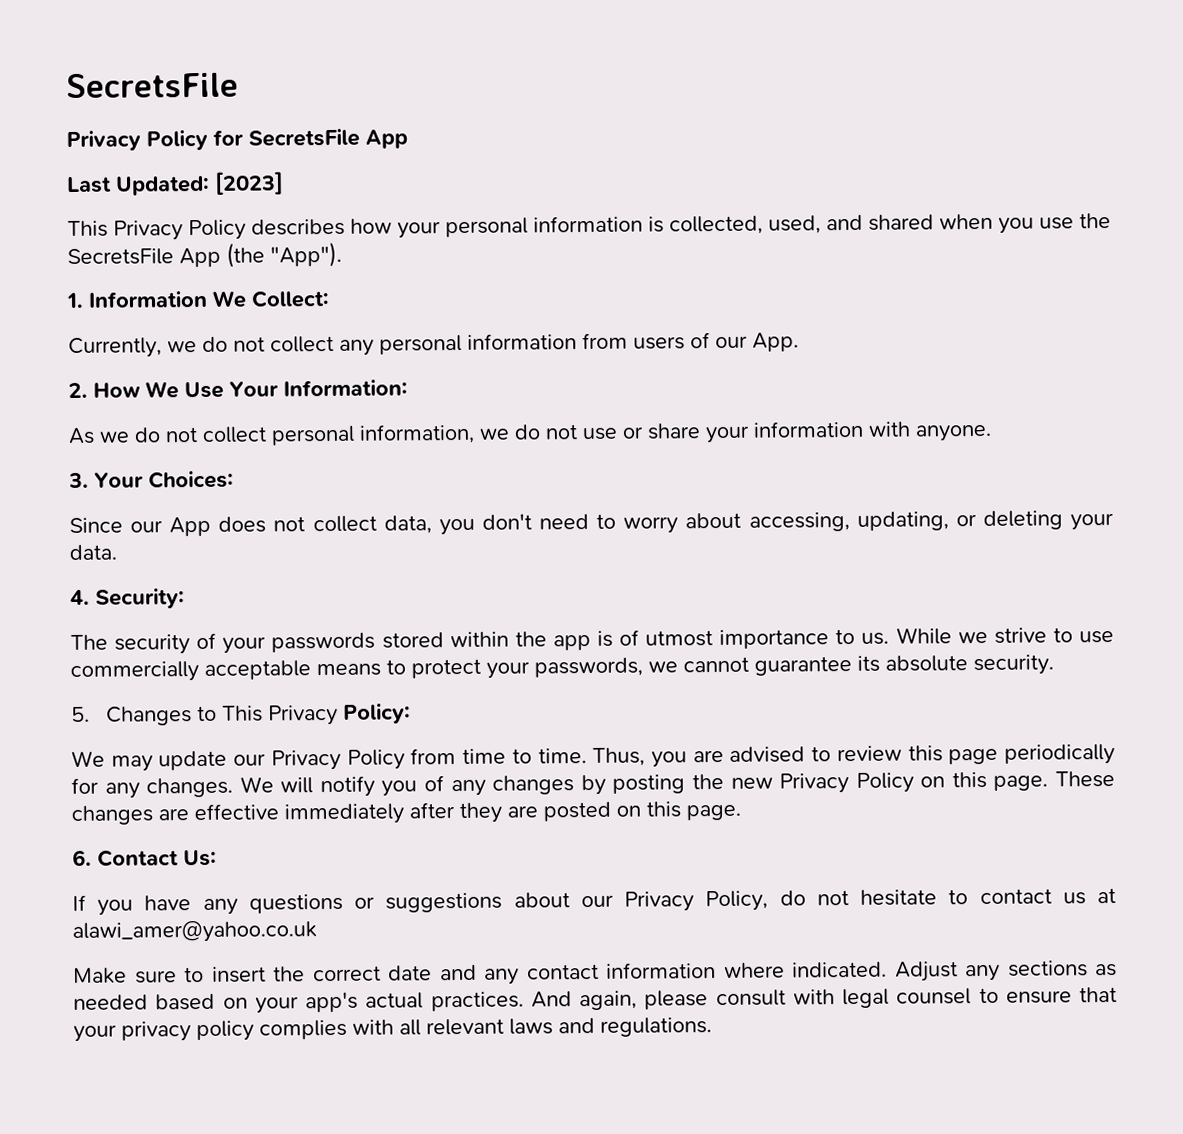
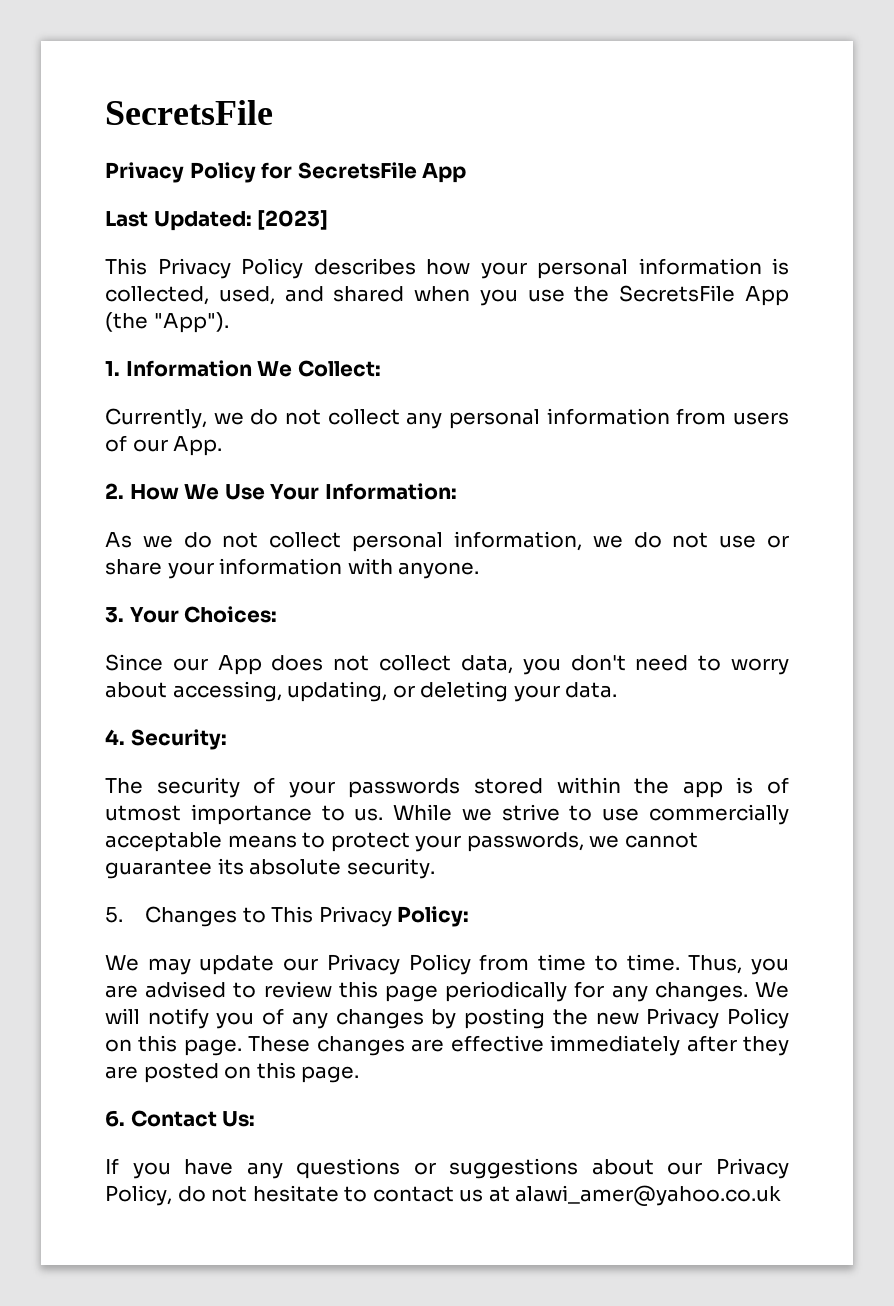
[73,960,1117,985] [73,986,1117,1014] [73,1017,712,1042] // Make sure to insert the correct date and any contact information where indicated. Adjust any sections as needed based on your app's actual practices. And again, please consult with legal counsel to ensure that your privacy policy complies with all relevant laws and regulations. -> (782, 1195) none

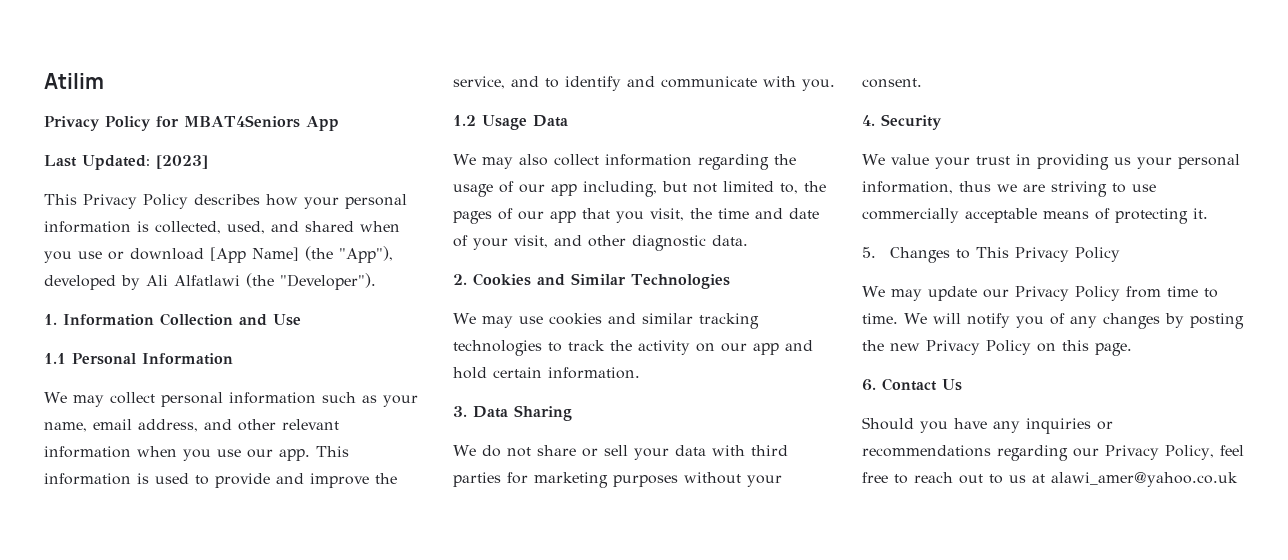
[105,100,273,125] SecretsFile -> [44,73,104,89] Atilim
[297,162,417,179] SecretsFile -> [184,115,300,128] MBAT4Seniors
[574,285,789,306] [105,312,229,333] [105,360,381,377] [105,408,789,429] [105,435,223,456] [105,483,457,500] [105,531,790,552] [105,558,480,579] [105,606,278,623] [105,654,790,675] [105,681,618,702] [105,729,227,750] [105,777,790,798] [105,804,560,825] the SecretsFile App (the "App"). // 1. Information We Collect: // Currently, we do not collect any personal information from users of our App. // 2. How We Use Your Information: // As we do not collect personal information, we do not use or share your information with anyone. // 3. Your Choices: // Since our App does not collect data, you don't need to worry about accessing, updating, or deleting your data. // 4. Security: // The security of your passwords stored within the app is of utmost importance to us. While we strive -> [108,246,393,263] [44,273,376,290] [44,313,301,326] [44,353,233,365] [44,392,418,407] [44,419,339,432] [44,446,349,461] [44,473,397,488] [453,76,835,91] [453,115,568,130] [453,154,796,170] [453,181,826,197] [453,208,819,224] [453,235,748,251] [453,273,730,289] [453,313,759,329] [453,340,813,356] [453,367,640,379] [453,405,572,421] [453,445,788,460] [453,472,782,488] [862,78,922,88] [862,114,942,130] [862,154,1240,170] [862,181,1107,197] or download [App Name] (the "App"), developed by Ali Alfatlawi (the "Developer"). // 1. Information Collection and Use // 1.1 Personal Information // We may collect personal information such as your name, email address, and other relevant information when you use our app. This information is used to provide and improve the service, and to identify and communicate with you. // 1.2 Usage Data // We may also collect information regarding the usage of our app including, but not limited to, the pages of our app that you visit, the time and date of your visit, and other diagnostic data. // 2. Cookies and Similar Technologies // We may use cookies and similar tracking technologies to track the activity on our app and hold certain information. // 3. Data Sharing // We do not share or sell your data with third parties for marketing purposes without your consent. // 4. Security // We value your trust in providing us your personal information, thus we are striving
[302,832,698,852] [105,858,435,879] to protect your passwords, we cannot guarantee its absolute security. -> [1095,208,1208,224] of protecting it.
[397,906,470,927] Policy: -> [1074,247,1120,262] Policy
[688,955,790,975] [105,981,748,1002] Thus, you are advised to review this page periodically for any changes. -> (898, 318) none
[248,1035,790,1056] [105,1062,360,1083] These changes are effective immediately after they are posted on this page. -> (1132, 349) none
[222,1111,256,1127] [105,1158,119,1174] Us: // If -> [942,379,962,391] [862,417,914,430] Us // Should
[296,1158,789,1179] [105,1185,454,1206] questions or suggestions about our Privacy Policy, do not hesitate to contact -> [1026,418,1113,434] [862,445,1244,461] [862,472,1003,484] inquiries or recommendations regarding our Privacy Policy, feel free to reach out to

